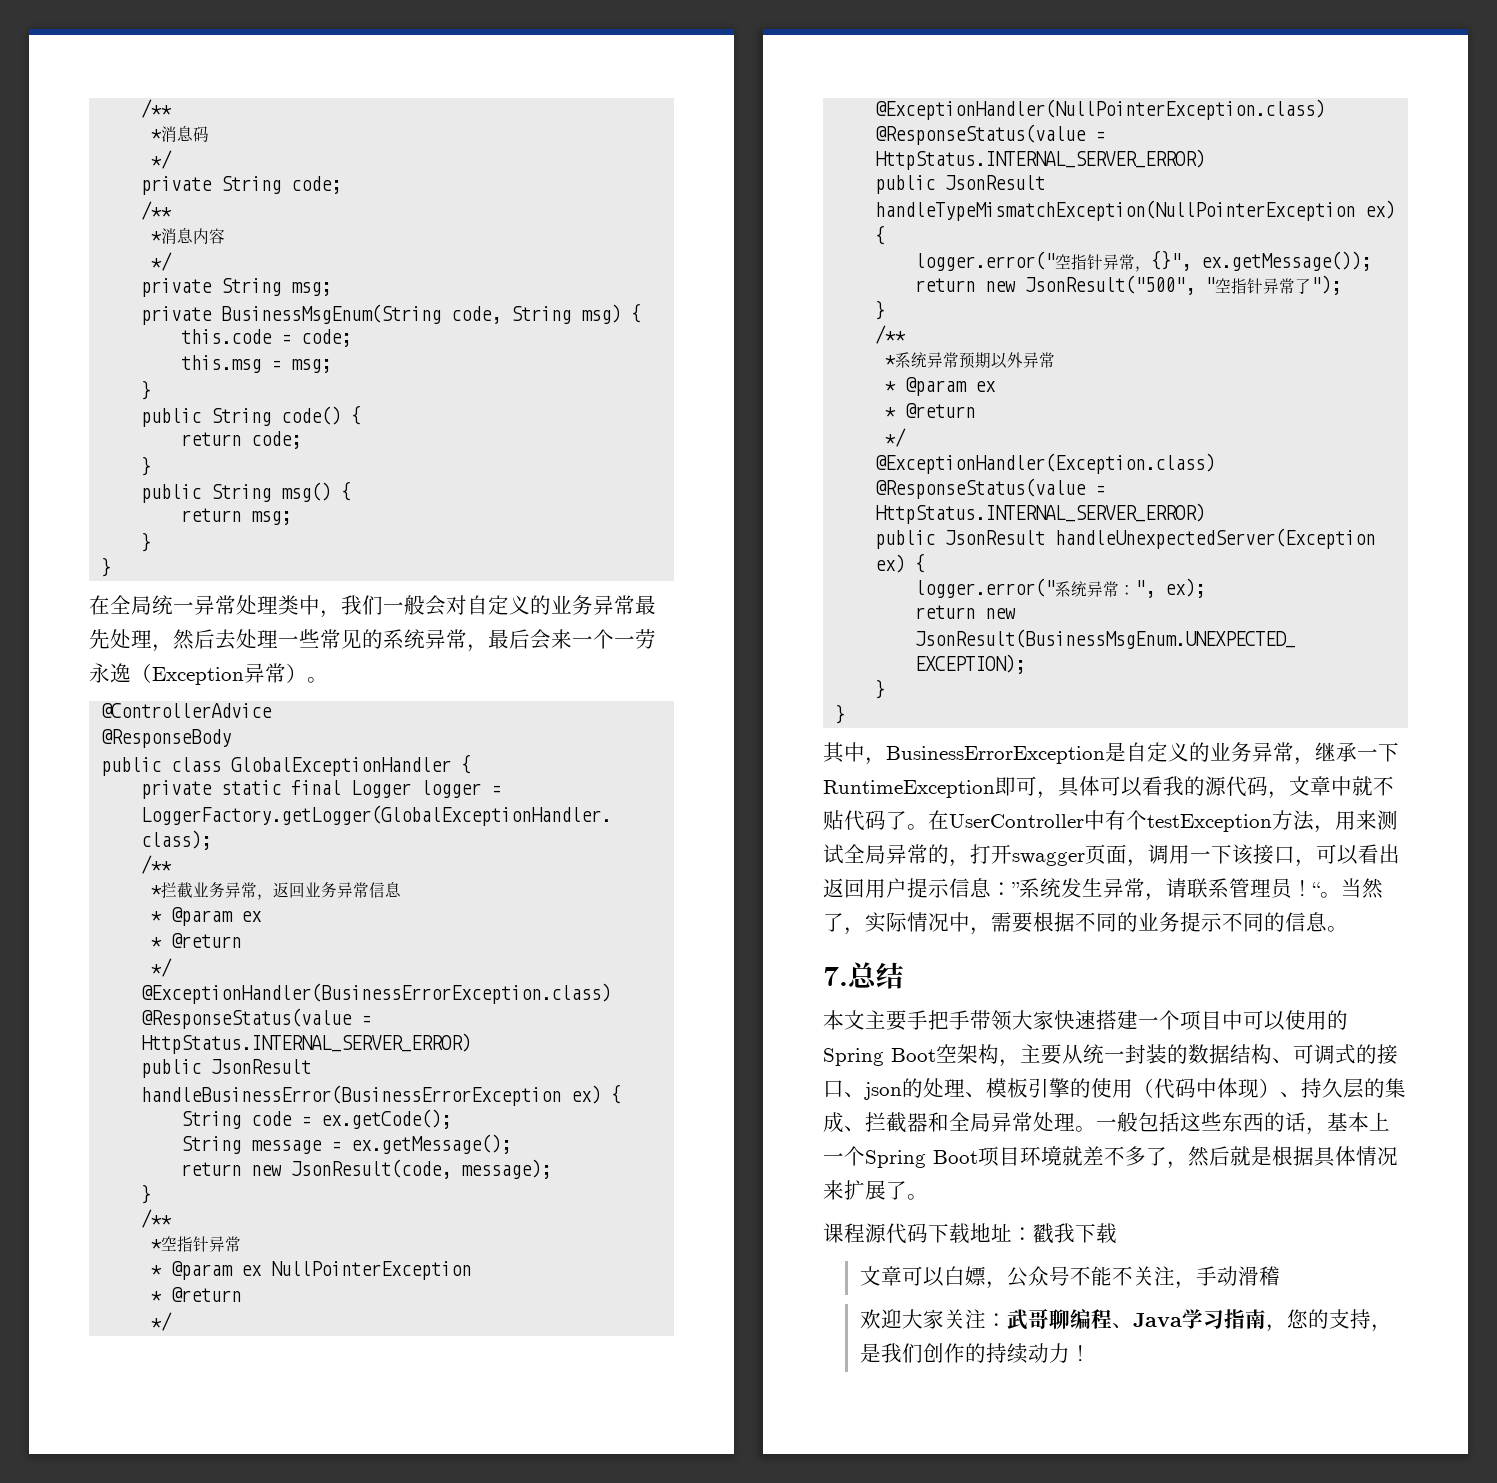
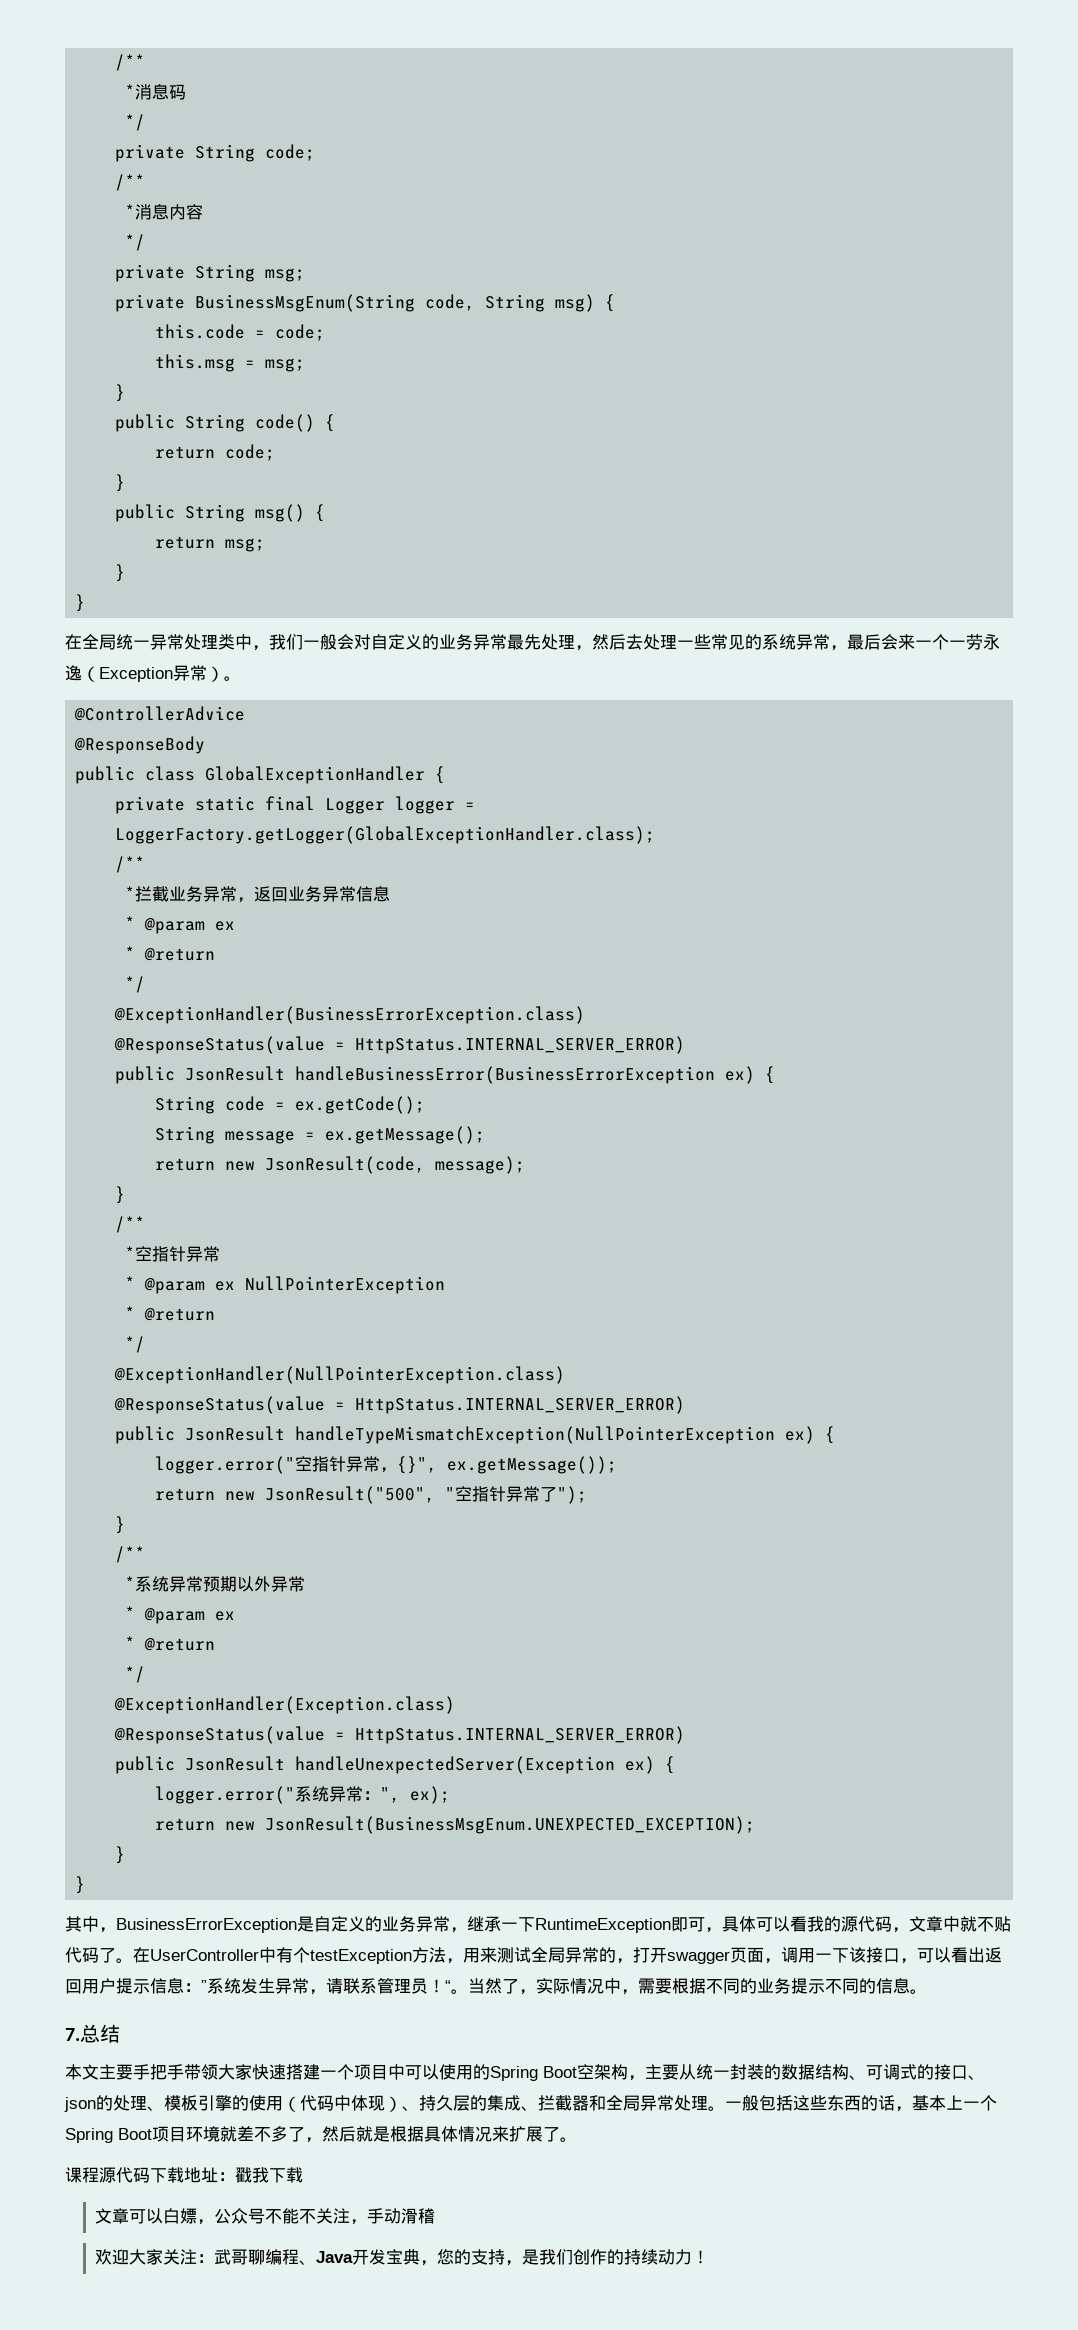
[1181,1309,1266,1329] 学习指南 -> [352,2249,421,2265] 开发宝典

